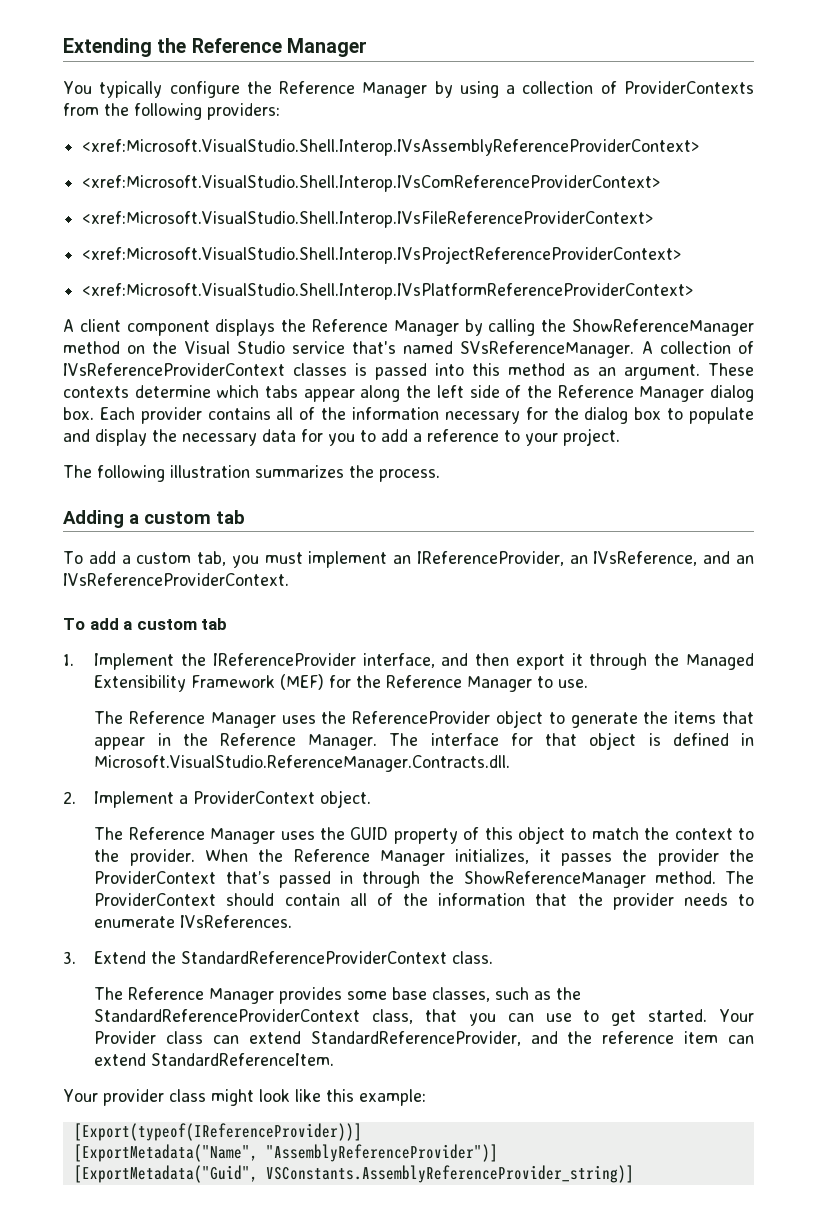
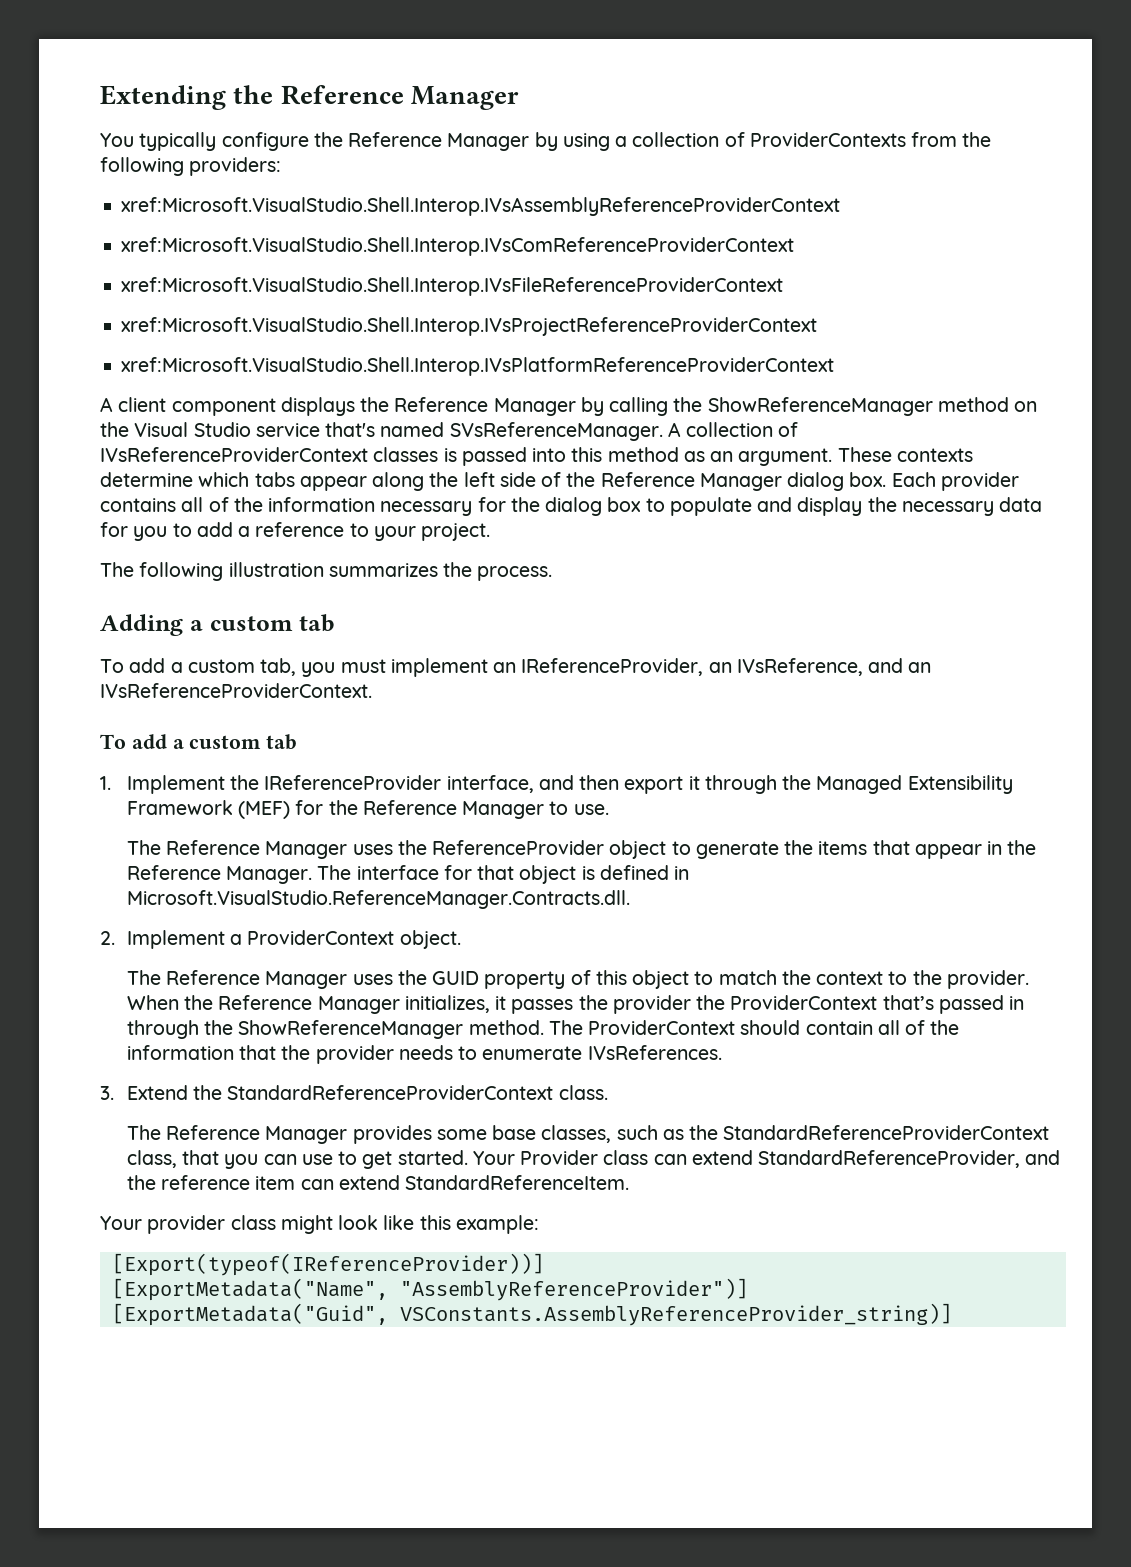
[82,139,700,156] [82,175,661,192] [82,211,654,228] [82,246,682,264] [82,283,694,300] <xref:Microsoft.VisualStudio.Shell.Interop.IVsAssemblyReferenceProviderContext> // <xref:Microsoft.VisualStudio.Shell.Interop.IVsComReferenceProviderContext> // <xref:Microsoft.VisualStudio.Shell.Interop.IVsFileReferenceProviderContext> // <xref:Microsoft.VisualStudio.Shell.Interop.IVsProjectReferenceProviderContext> // <xref:Microsoft.VisualStudio.Shell.Interop.IVsPlatformReferenceProviderContext> -> [121,197,841,216] [121,237,795,256] [121,277,784,296] [121,317,818,336] [121,357,835,376] xref:Microsoft.VisualStudio.Shell.Interop.IVsAssemblyReferenceProviderContext // xref:Microsoft.VisualStudio.Shell.Interop.IVsComReferenceProviderContext // xref:Microsoft.VisualStudio.Shell.Interop.IVsFileReferenceProviderContext // xref:Microsoft.VisualStudio.Shell.Interop.IVsProjectReferenceProviderContext // xref:Microsoft.VisualStudio.Shell.Interop.IVsPlatformReferenceProviderContext

